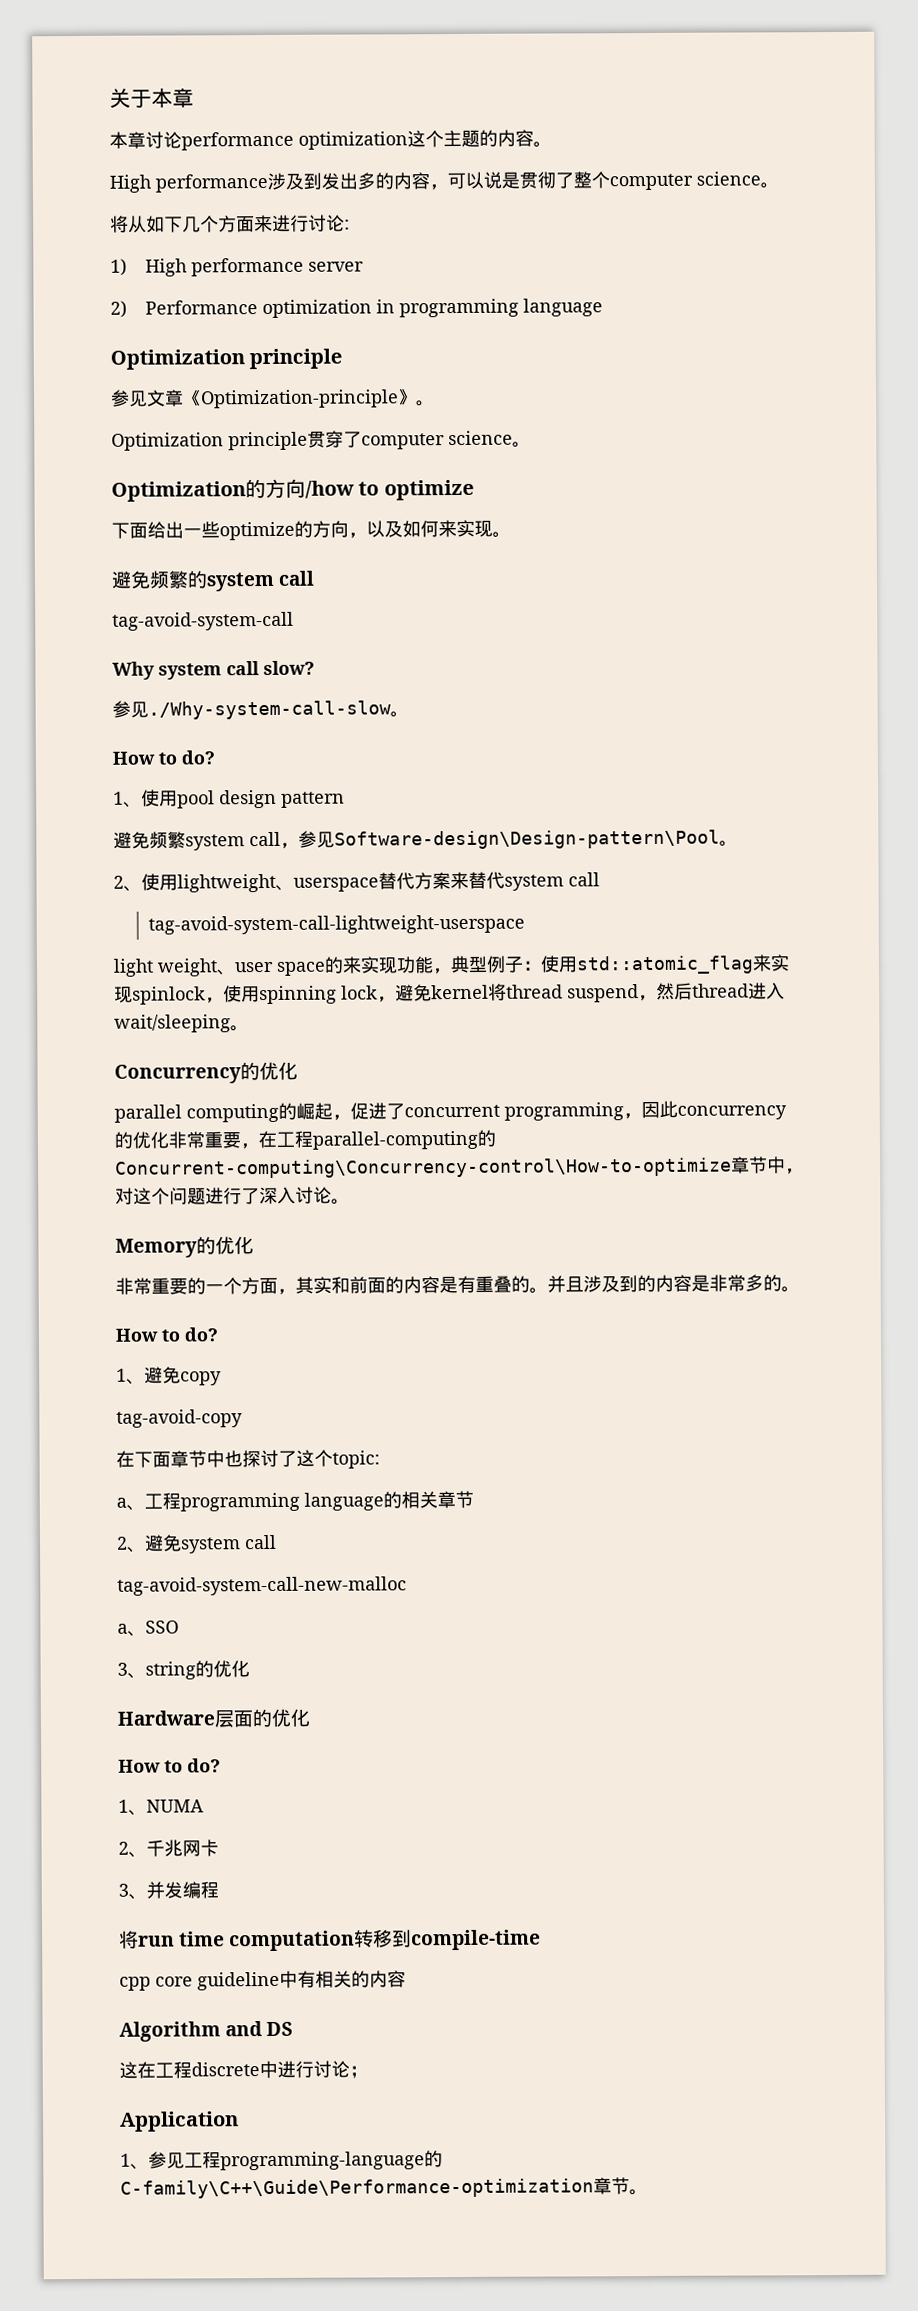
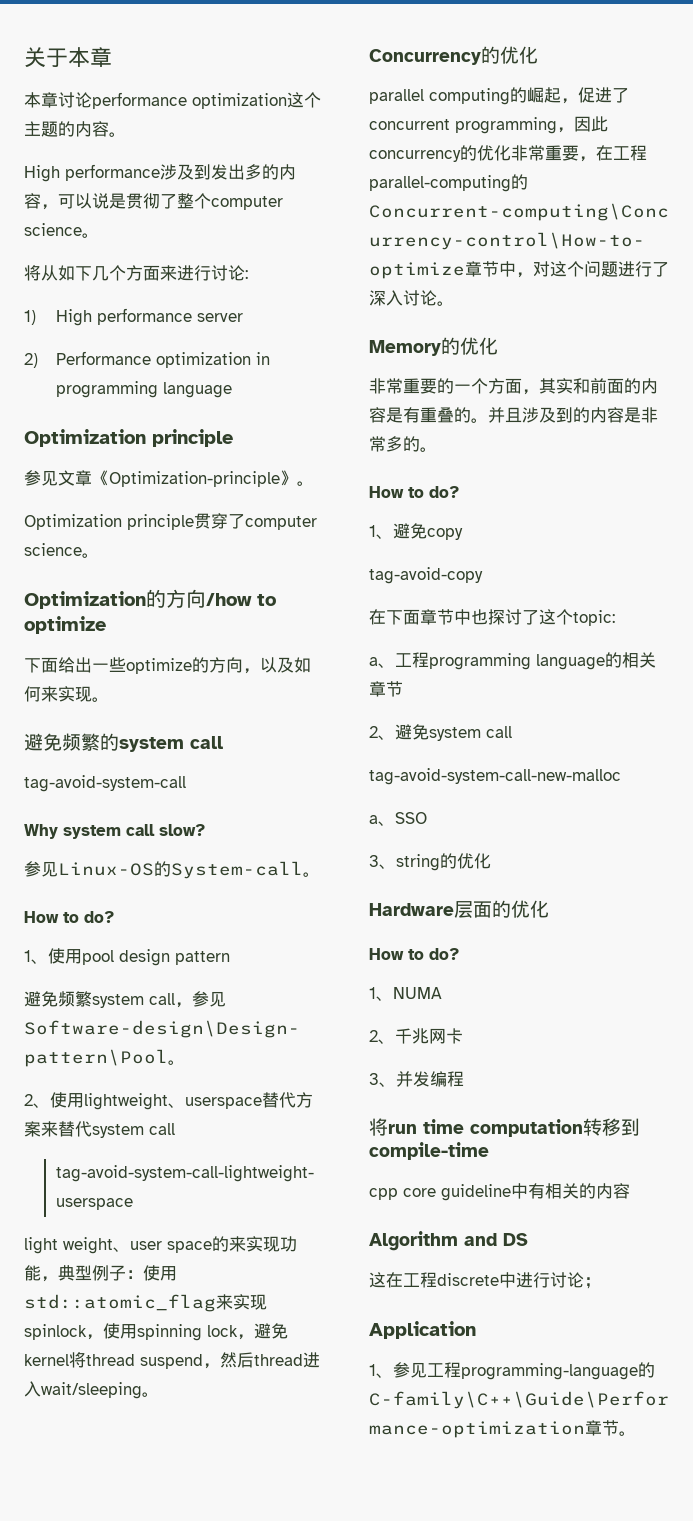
[148,700,391,720] ./Why-system-call-slow -> [58,861,303,879] Linux-OS的System-call

